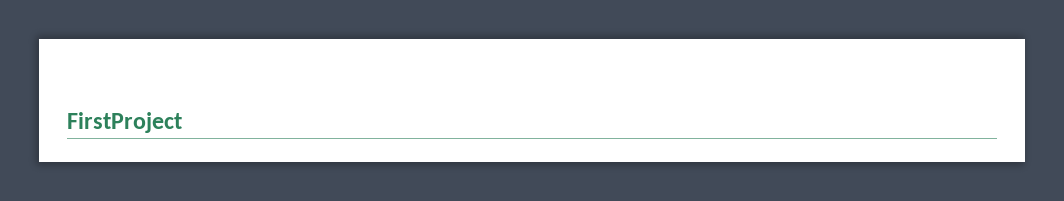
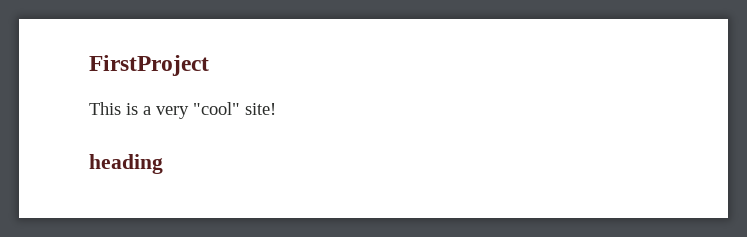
(182, 122) none -> [89,102,276,119] [89,154,163,174] // This is a very "cool" site! // heading

